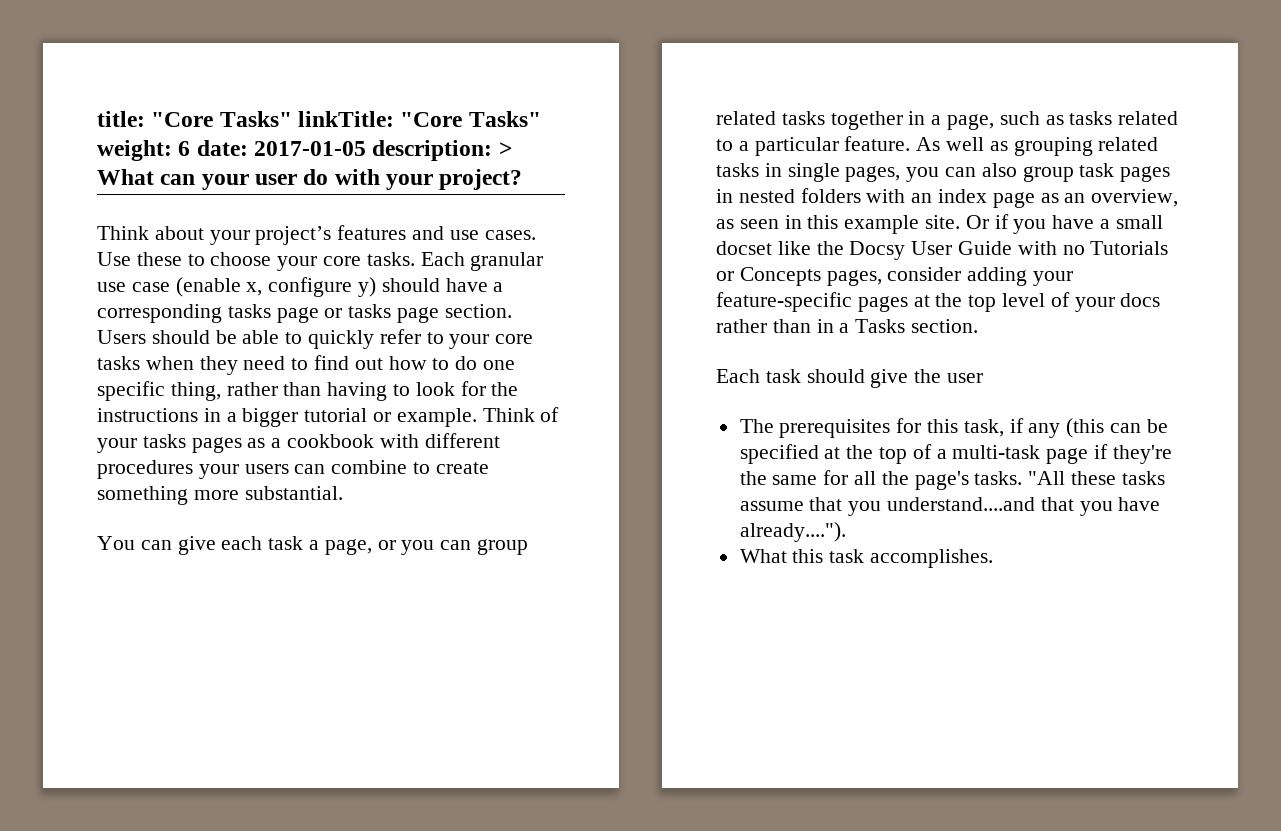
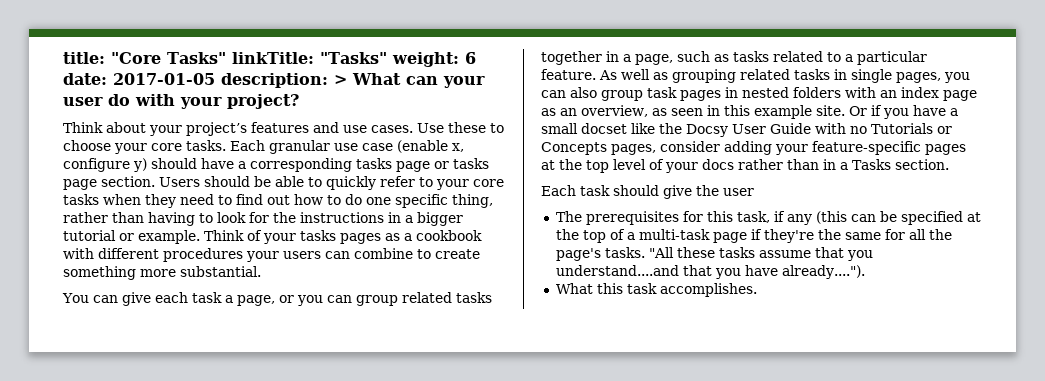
[400,111,541,127] "Core Tasks" -> [319,52,387,64] "Tasks"

